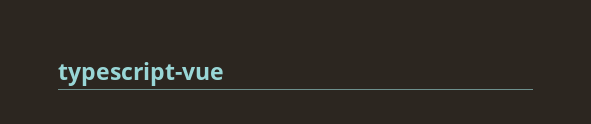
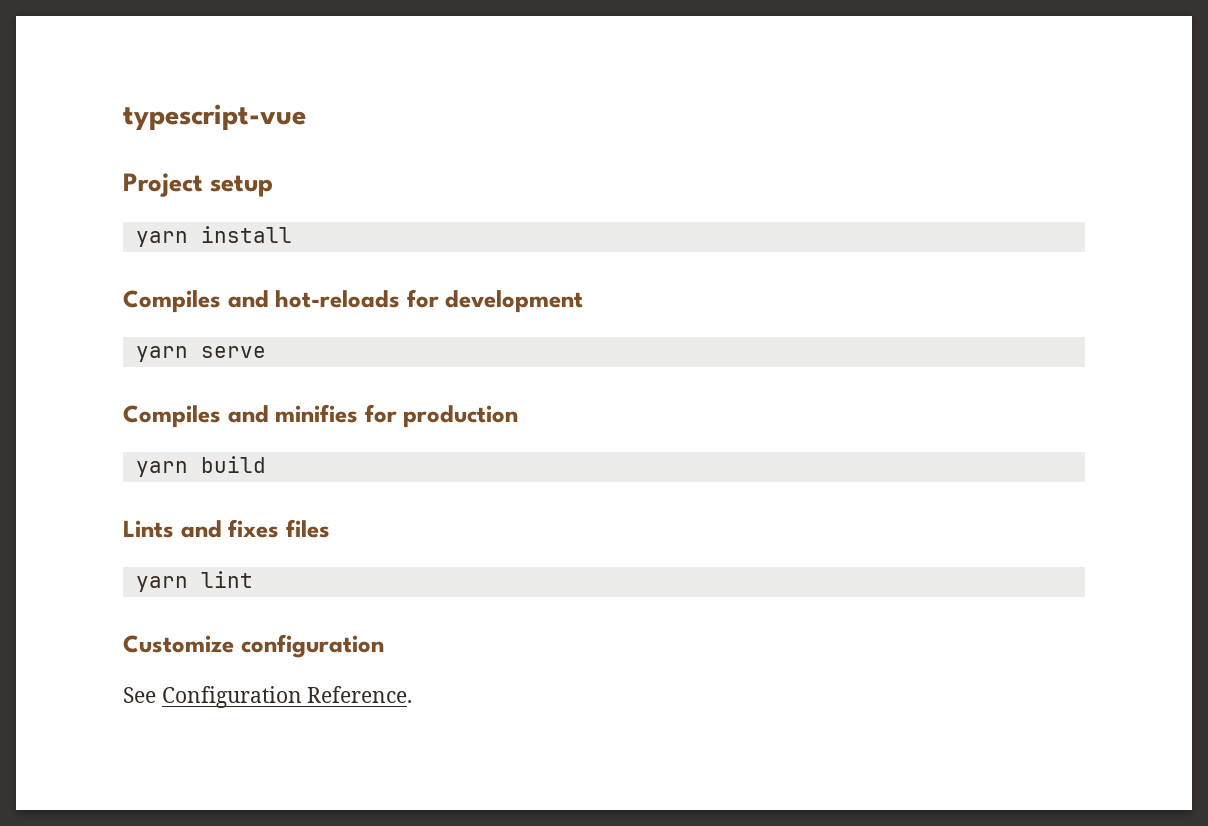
(224, 74) none -> [123,173,274,197] [135,226,292,247] [123,289,584,313] [135,346,266,362] [123,404,519,428] [135,456,266,477] [123,519,330,538] [135,571,253,592] [123,634,384,658] [123,686,413,708] // Project setup // yarn install // Compiles and hot-reloads for development // yarn serve // Compiles and minifies for production // yarn build // Lints and fixes files // yarn lint // Customize configuration // See Configuration Reference.

